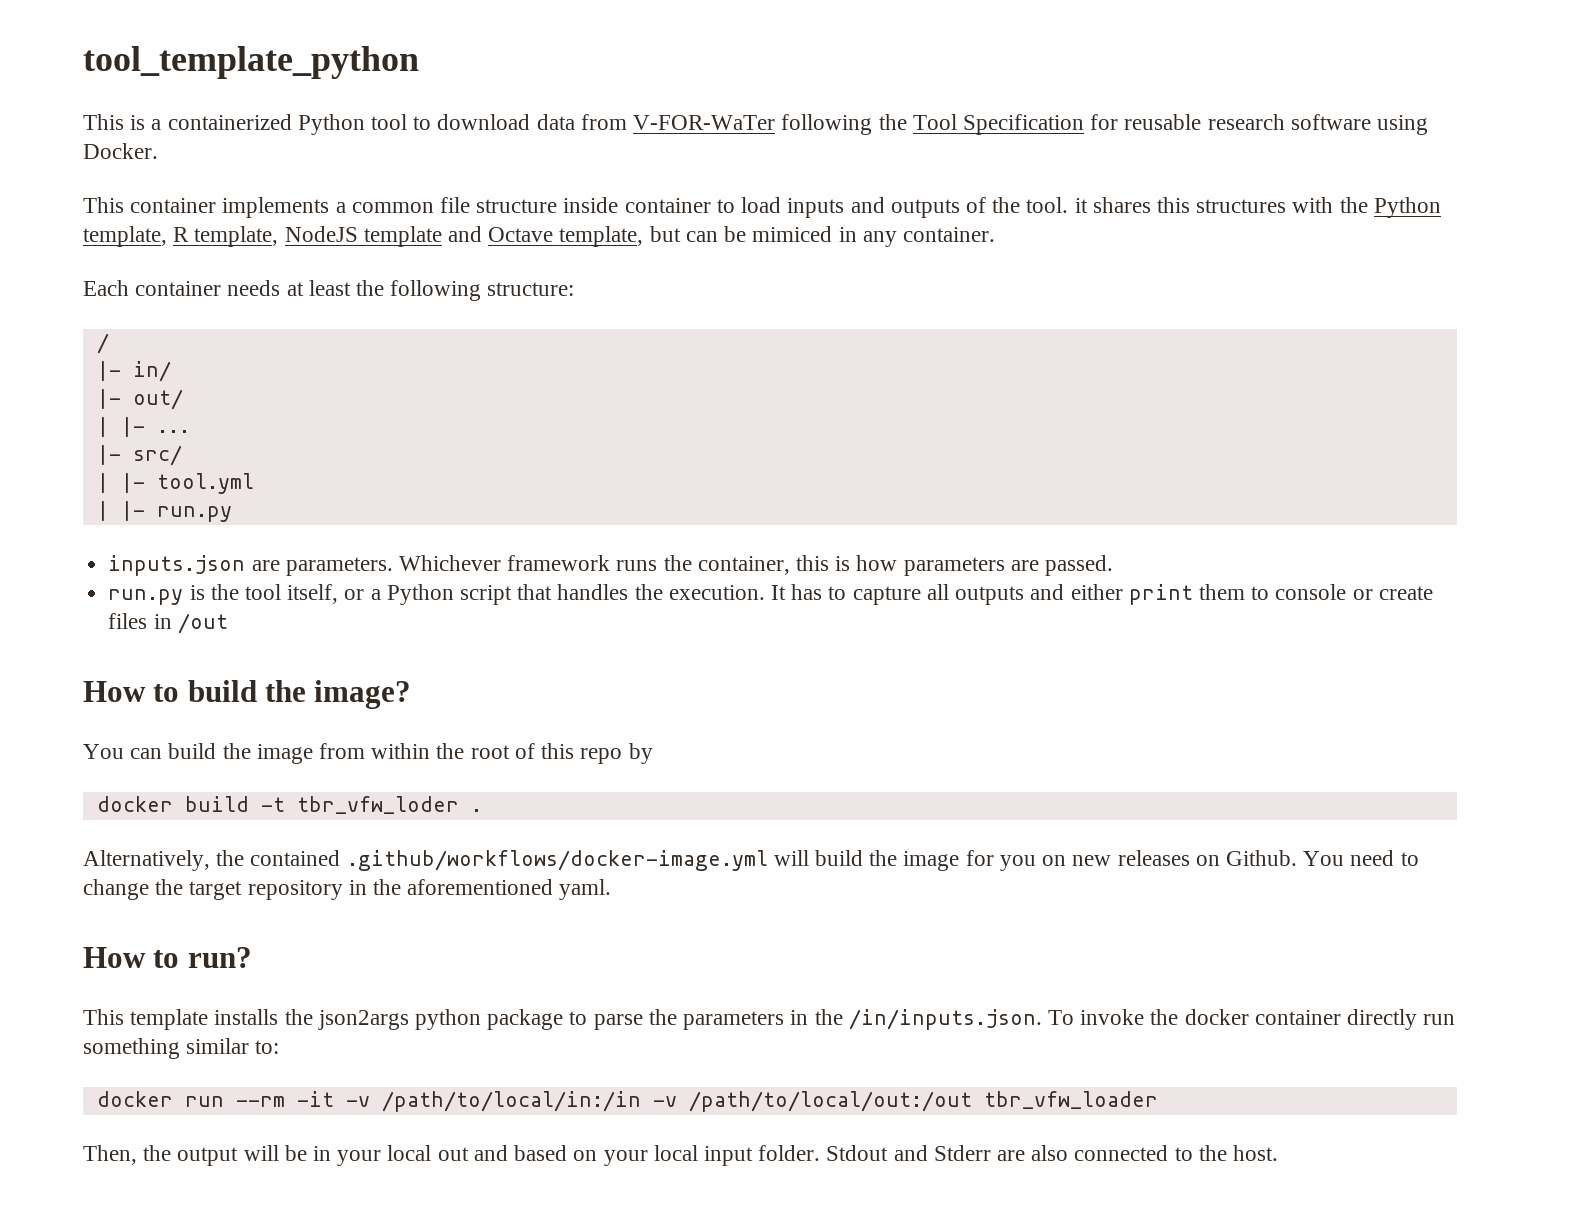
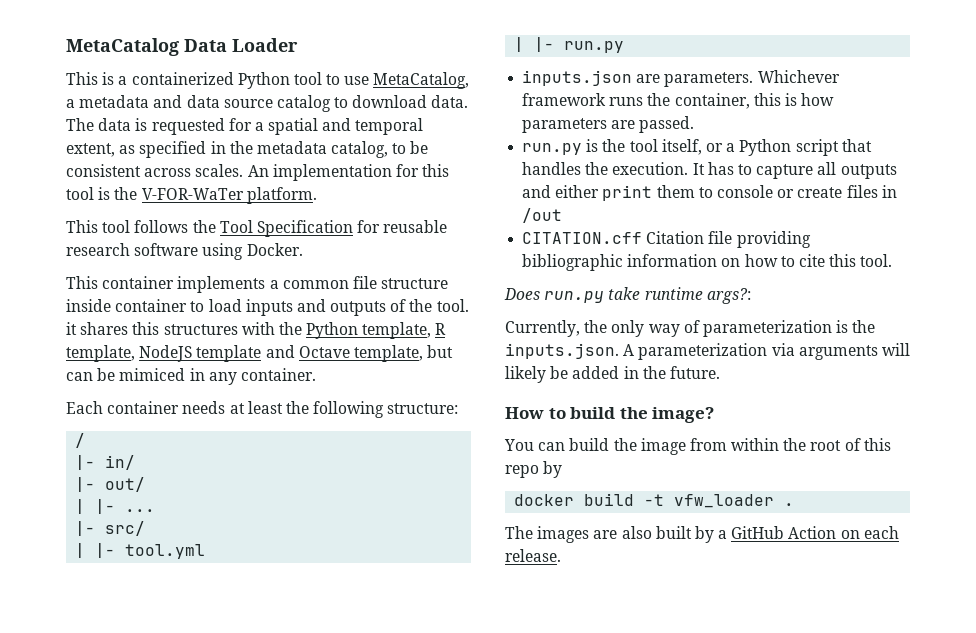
[83,46,419,79] tool_template_python -> [66,38,298,56] MetaCatalog Data Loader
[437,114,873,135] download data from V-FOR-WaTer following -> [344,72,470,89] [66,95,469,112] [66,118,424,135] [66,141,429,158] [66,164,450,181] [66,187,317,204] [66,220,189,233] use MetaCatalog, a metadata and data source catalog to download data. The data is requested for a spatial and temporal extent, as specified in the metadata catalog, to be consistent across scales. An implementation for this tool is the V-FOR-WaTer platform. // This tool follows
(228, 623) none -> [522,231,811,248] [522,254,893,271] [504,287,751,304] [505,320,876,337] [505,343,910,360] [505,366,720,383] // CITATION.cff Citation file providing bibliographic information on how to cite this tool. // Does run.py take runtime args?: // Currently, the only way of parameterization is the inputs.json. A parameterization via arguments will likely be added in the future.
[296,796,459,814] tbr_vfw_loder -> [674,494,775,508] vfw_loader
[83,850,1419,871] [83,879,612,900] [83,947,252,968] [83,1009,1456,1030] [83,1038,280,1059] [96,1091,1158,1112] [83,1145,1279,1166] Alternatively, the contained .github/workflows/docker-image.yml will build the image for you on new releases on Github. You need to change the target repository in the aforementioned yaml. // How to run? // This template installs the json2args python package to parse the parameters in the /in/inputs.json. To invoke the docker container directly run something similar to: // docker run --rm -it -v /path/to/local/in:/in -v /path/to/local/out:/out tbr_vfw_loader // Then, the output will be in your local out and based on your local input folder. Stdout and Stderr are also connected to the host. -> [505,526,899,543] [505,549,561,562] The images are also built by a GitHub Action on each release.

